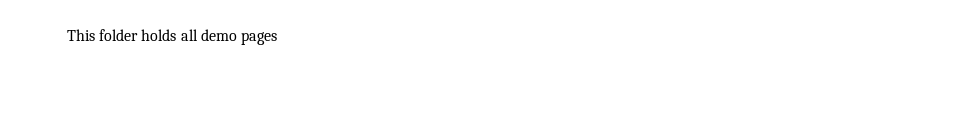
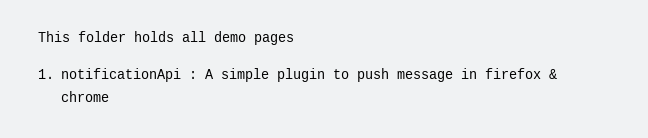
(277, 38) none -> [38,68,557,82] [60,91,109,102] // 1. notificationApi : A simple plugin to push message in firefox & chrome

